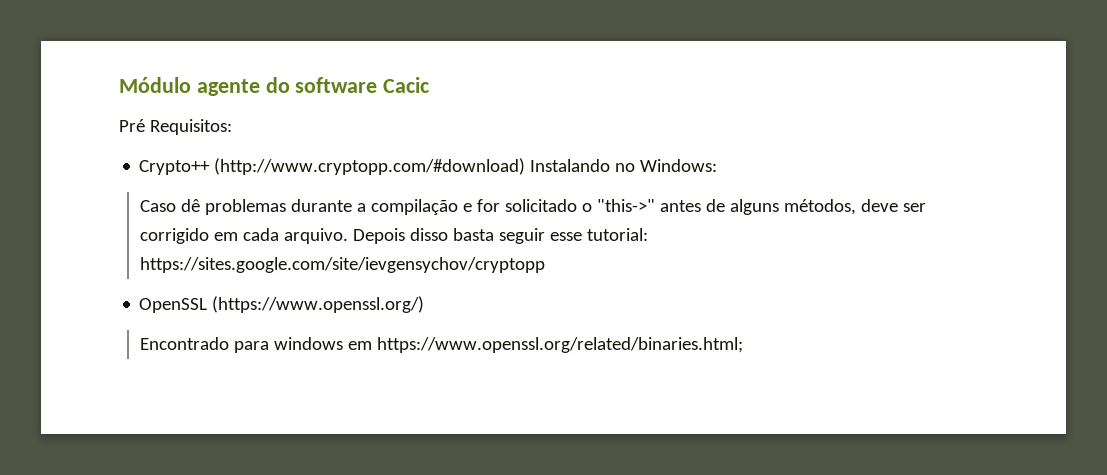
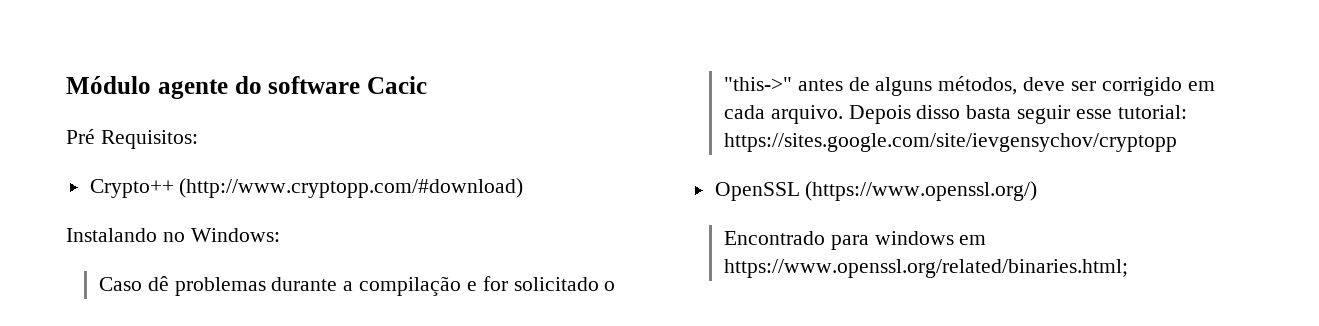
(526, 166) none -> (524, 188) //

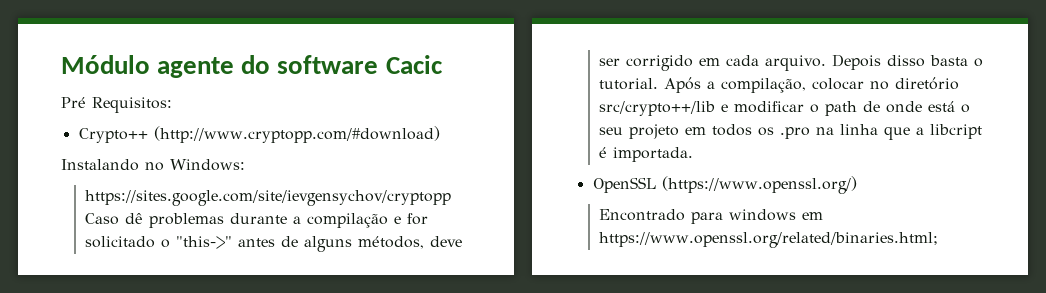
(280, 235) none -> [85,190,452,206] https://sites.google.com/site/ievgensychov/cryptopp
[1017,105,1187,124] [724,133,1178,152] seguir esse tutorial: https://sites.google.com/site/ievgensychov/cryptopp -> [974,58,984,67] [599,77,960,93] [599,101,971,116] [599,124,983,140] [599,147,694,162] o tutorial. Após a compilação, colocar no diretório src/crypto++/lib e modificar o path de onde está o seu projeto em todos os .pro na linha que a libcript é importada.

